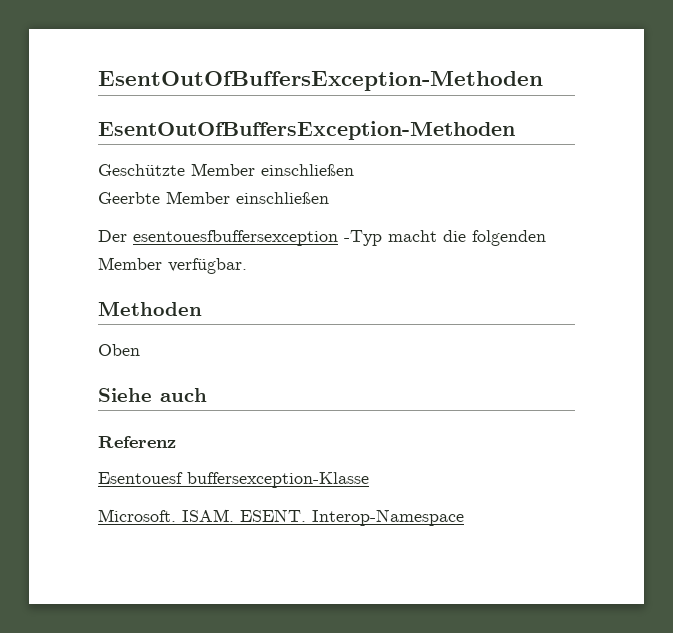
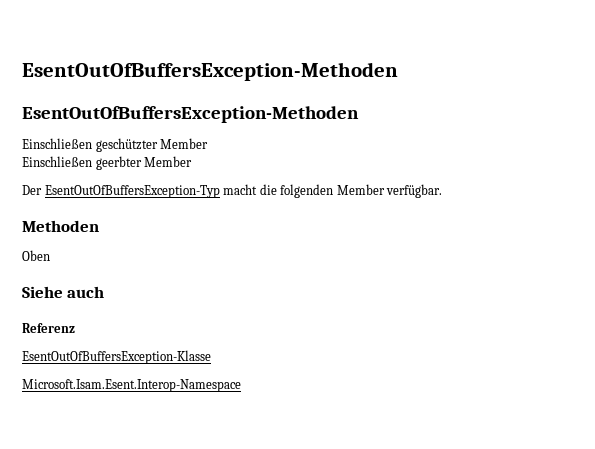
[98,163,354,176] [98,191,329,204] Geschützte Member einschließen // Geerbte Member einschließen -> [22,138,209,152] [22,156,193,170] Einschließen geschützter Member // Einschließen geerbter Member
[133,230,382,246] esentouesfbuffersexception -Typ -> [44,185,220,198] EsentOutOfBuffersException-Typ
[98,472,369,488] [98,509,464,526] Esentouesf buffersexception-Klasse // Microsoft. ISAM. ESENT. Interop-Namespace -> [22,350,211,364] [22,379,241,392] EsentOutOfBuffersException-Klasse // Microsoft.Isam.Esent.Interop-Namespace

